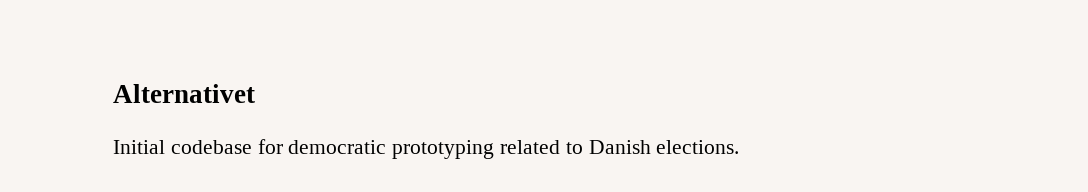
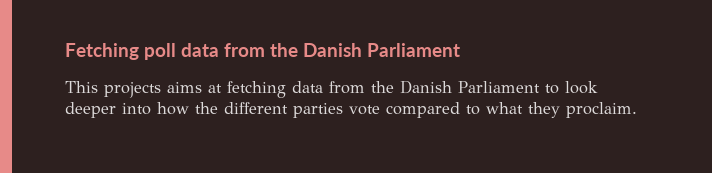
[113,84,255,103] [113,139,740,159] Alternativet // Initial codebase for democratic prototyping related to Danish elections. -> [65,43,460,60] [65,80,598,98] [65,102,637,118] Fetching poll data from the Danish Parliament // This projects aims at fetching data from the Danish Parliament to look deeper into how the different parties vote compared to what they proclaim.

